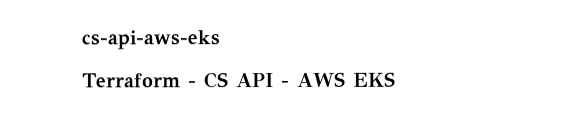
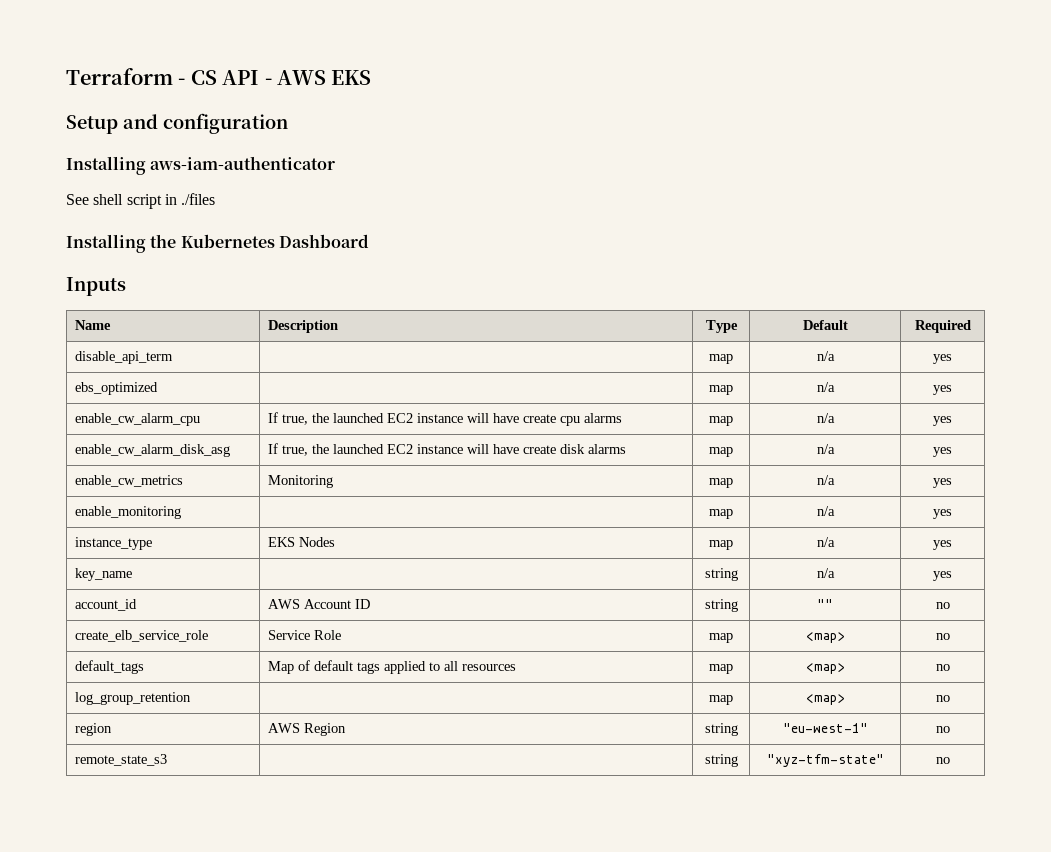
[81,30,220,50] cs-api-aws-eks // -> (66, 76) none
(396, 79) none -> [66,113,288,134] [66,156,336,175] [66,193,216,209] [66,234,369,253] [66,277,126,296] [74,320,111,330] [267,320,338,333] [705,320,738,333] [802,320,848,330] [914,320,971,333] [74,351,173,364] [709,354,733,364] [816,351,835,361] [933,354,952,364] [74,382,158,395] [709,385,733,395] [816,382,835,392] [933,385,952,395] [74,413,200,426] [267,412,622,426] [709,416,733,426] [816,413,835,423] [933,416,952,426] [74,444,230,457] [267,443,626,456] [709,447,733,457] [816,444,835,454] [933,447,952,457] [74,475,183,487] [267,475,333,488] [709,478,733,488] [816,475,835,485] [933,478,952,488] [74,506,181,519] [709,509,733,519] [816,506,835,516] [933,509,952,519] [74,537,152,550] [267,537,335,547] [709,540,733,550] [816,537,835,547] [933,540,952,550] [74,568,132,581] [704,568,738,581] [816,568,835,578] [933,571,952,581] [74,599,137,611] [267,599,370,609] [704,599,738,612] [817,599,833,609] [935,602,950,609] [74,630,208,642] [267,630,341,640] [709,633,733,643] [805,632,845,643] [935,633,950,640] [74,660,144,674] [267,660,516,674] [709,664,733,674] [805,663,845,674] [935,664,950,671] [74,692,191,705] [709,695,733,705] [805,694,845,705] [935,695,950,702] [74,723,112,736] [267,723,346,736] [704,723,738,736] [782,723,868,733] [935,726,950,733] [74,754,167,766] [704,754,738,767] [766,754,884,767] [935,757,950,764] // Setup and configuration // Installing aws-iam-authenticator // See shell script in ./files // Installing the Kubernetes Dashboard // Inputs // Name | Description | Type | Default | Required // disable_api_term | | map | n/a | yes // ebs_optimized | | map | n/a | yes // enable_cw_alarm_cpu | If true, the launched EC2 instance will have create cpu alarms | map | n/a | yes // enable_cw_alarm_disk_asg | If true, the launched EC2 instance will have create disk alarms | map | n/a | yes // enable_cw_metrics | Monitoring | map | n/a | yes // enable_monitoring | | map | n/a | yes // instance_type | EKS Nodes | map | n/a | yes // key_name | | string | n/a | yes // account_id | AWS Account ID | string | "" | no // create_elb_service_role | Service Role | map | <map> | no // default_tags | Map of default tags applied to all resources | map | <map> | no // log_group_retention | | map | <map> | no // region | AWS Region | string | "eu-west-1" | no // remote_state_s3 | | string | "xyz-tfm-state" | no

